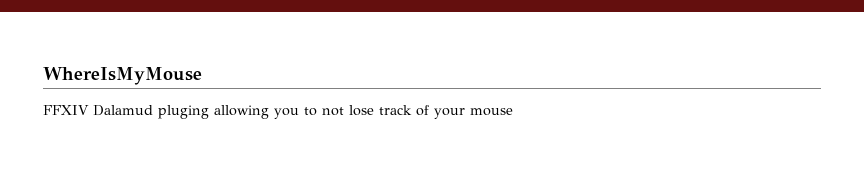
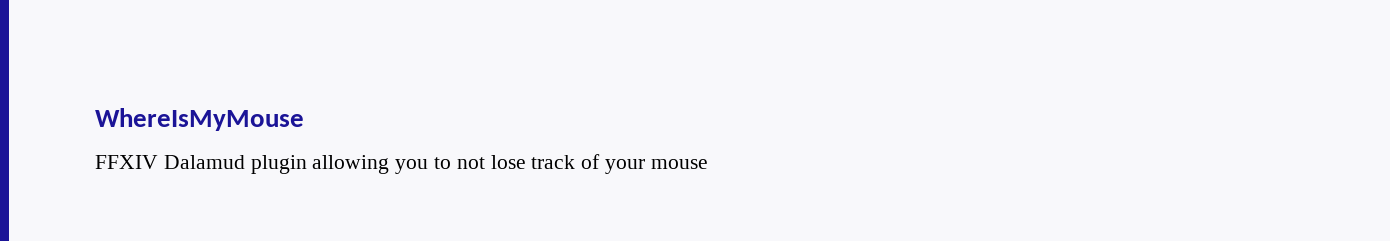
[158,105,209,119] pluging -> [250,155,307,174] plugin

